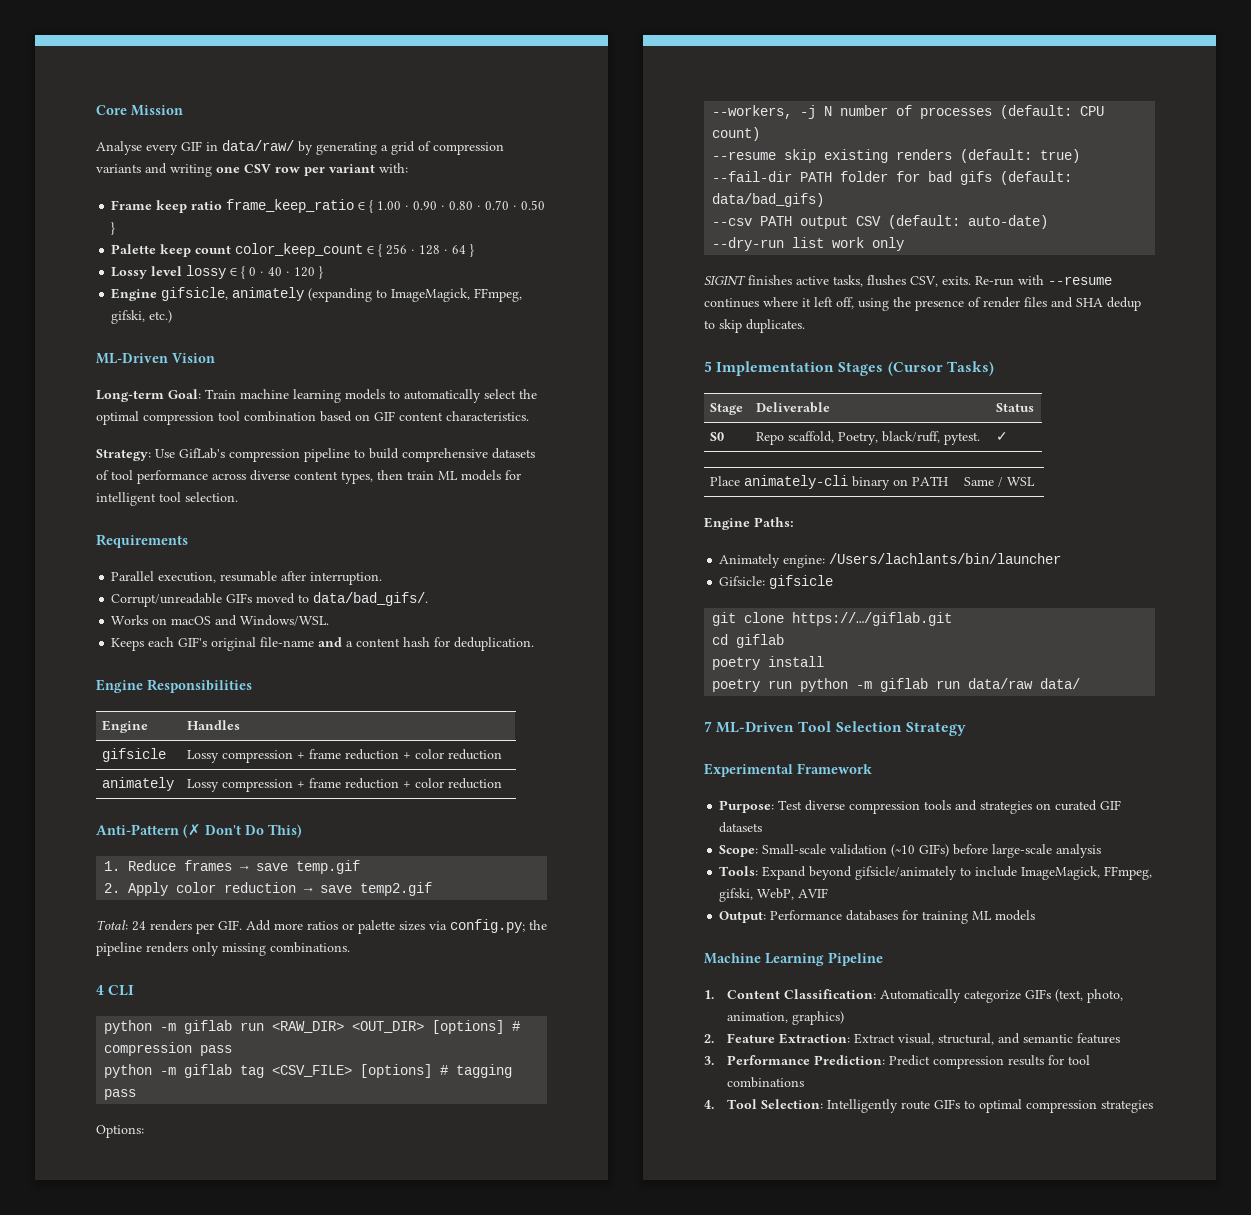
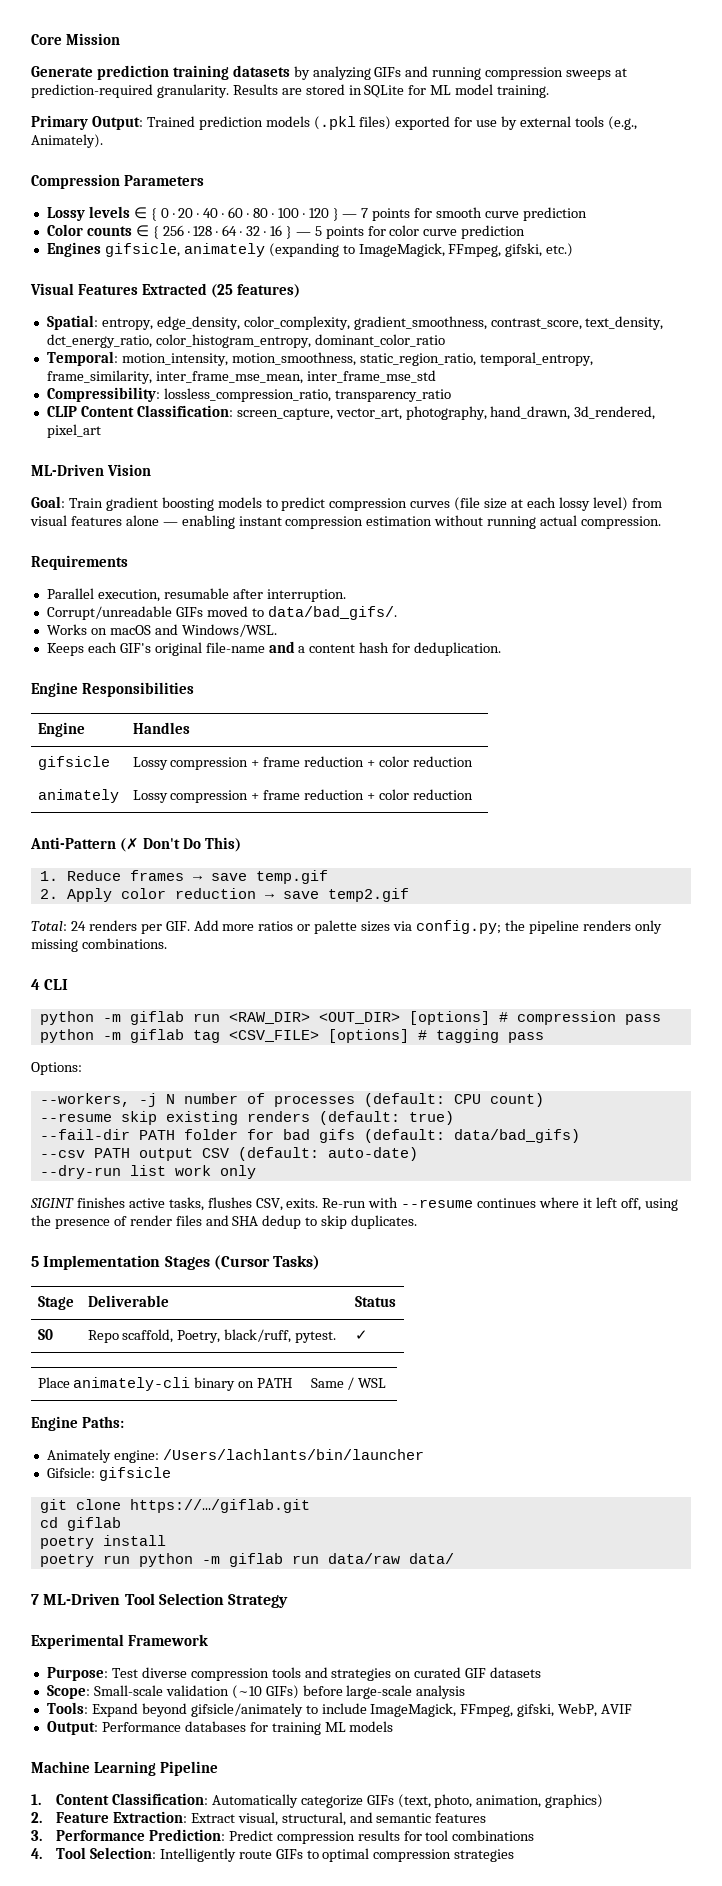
[96,140,504,155] [96,163,408,177] [111,199,546,213] [111,222,116,235] [111,243,364,257] Analyse every GIF in data/raw/ by generating a grid of compression variants and writing one CSV row per variant with: // Frame keep ratio frame_keep_ratio ∈ { 1.00 · 0.90 · 0.80 · 0.70 · 0.50 } // Palette keep count color_keep_count -> [31,65,628,80] [31,84,550,98] [31,115,637,130] [31,134,103,148] [31,174,205,189] [46,206,587,221] [46,224,132,236] Generate prediction training datasets by analyzing GIFs and running compression sweeps at prediction-required granularity. Results are stored in SQLite for ML model training. // Primary Output: Trained prediction models (.pkl files) exported for use by external tools (e.g., Animately). // Compression Parameters // Lossy levels ∈ { 0 · 20 · 40 · 60 · 80 · 100 · 120 } — 7 points for smooth curve prediction // Color counts
[470,244,475,257] [111,265,324,279] [111,288,158,301] } // Lossy level lossy ∈ { 0 · 40 · 120 } // Engine -> [240,225,526,239] [46,242,101,257] · 32 · 16 } — 5 points for color curve prediction // Engines
(173, 316) none -> [30,283,301,298] [46,315,664,330] [46,334,445,348] [46,351,593,366] [46,370,436,384] [46,387,451,402] [46,405,656,420] [46,424,101,438] // Visual Features Extracted (25 features) // Spatial: entropy, edge_density, color_complexity, gradient_smoothness, contrast_score, text_density, dct_energy_ratio, color_histogram_entropy, dominant_color_ratio // Temporal: motion_intensity, motion_smoothness, static_region_ratio, temporal_entropy, frame_similarity, inter_frame_mse_mean, inter_frame_mse_std // Compressibility: lossless_compression_ratio, transparency_ratio // CLIP Content Classification: screen_capture, vector_art, photography, hand_drawn, 3d_rendered, pixel_art
[96,390,164,402] Long-term -> (152, 470) none
[240,389,537,403] [96,411,529,425] [96,448,535,462] [96,470,521,484] [96,492,238,506] machine learning models to automatically select the optimal compression tool combination based on GIF content characteristics. // Strategy: Use GifLab's compression pipeline to build comprehensive datasets of tool performance across diverse content types, then train ML models for intelligent tool selection. -> [105,497,662,511] [30,515,662,529] gradient boosting models to predict compression curves (file size at each lossy level) from visual features alone — enabling instant compression estimation without running actual compression.

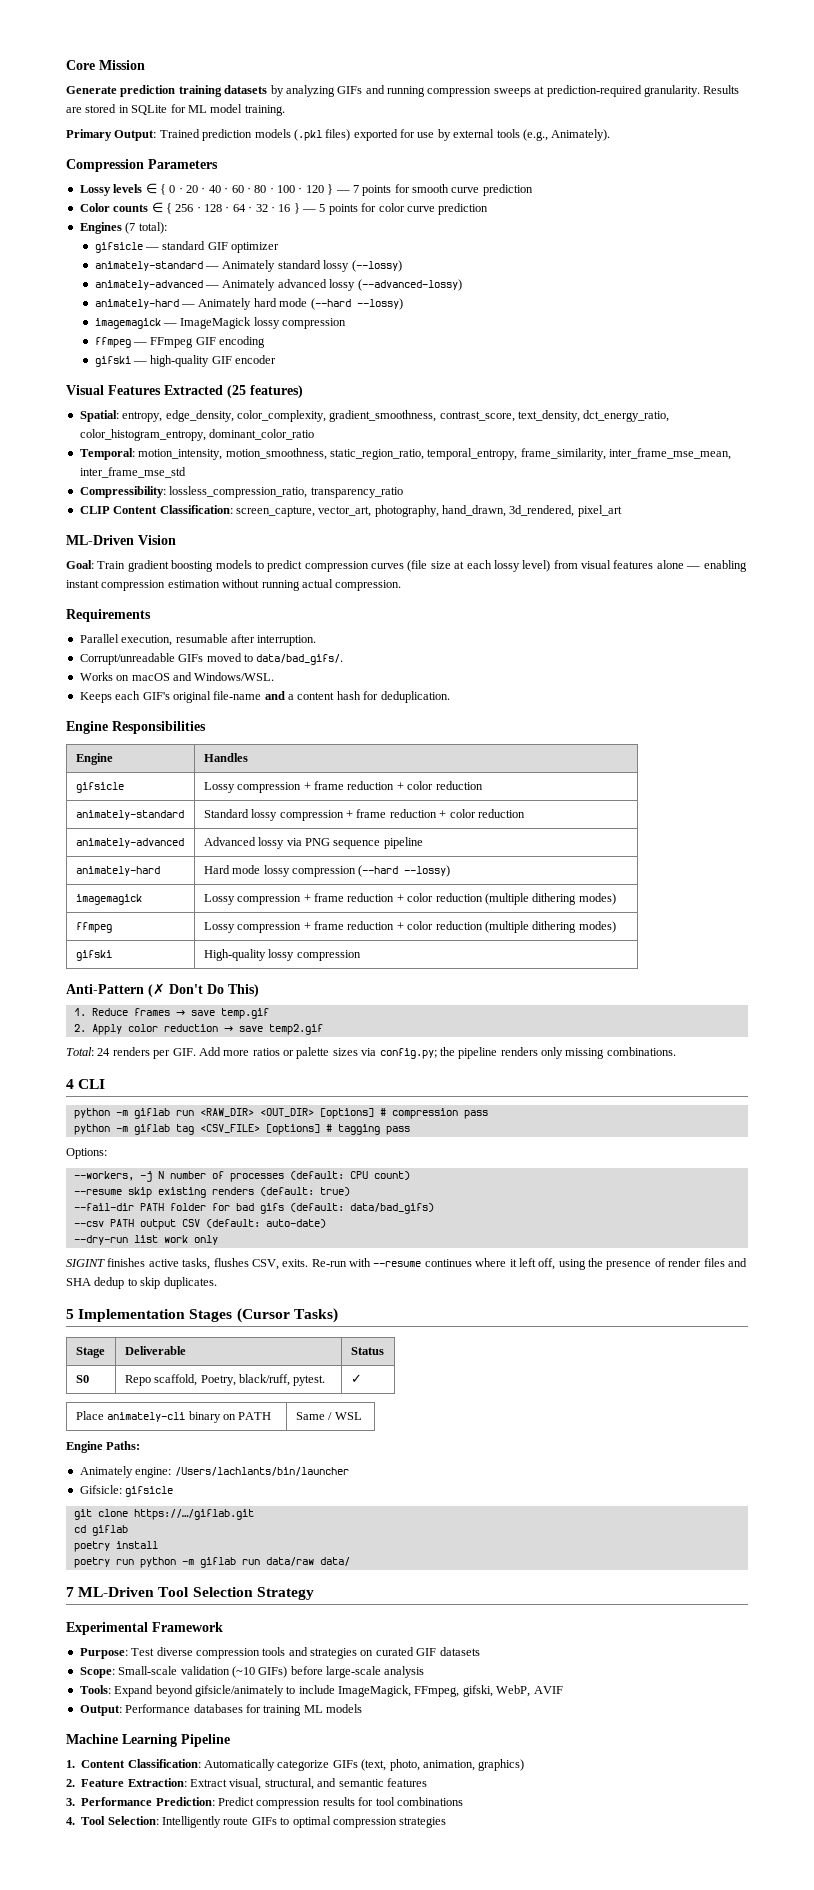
[104,243,574,257] gifsicle, animately (expanding to ImageMagick, FFmpeg, gifski, etc.) -> [125,222,167,234] [94,241,280,253] [94,260,402,272] [94,279,462,291] [94,298,403,310] [94,317,347,329] [94,336,266,348] [94,355,277,367] (7 total): // gifsicle — standard GIF optimizer // animately-standard — Animately standard lossy (--lossy) // animately-advanced — Animately advanced lossy (--advanced-lossy) // animately-hard — Animately hard mode (--hard --lossy) // imagemagick — ImageMagick lossy compression // ffmpeg — FFmpeg GIF encoding // gifski — high-quality GIF encoder
[37,789,119,803] [132,789,473,803] animately | Lossy compression + frame reduction + color reduction -> [75,810,184,820] [203,809,525,821] [75,838,184,848] [203,837,423,849] [75,866,160,876] [203,865,451,877] [75,894,142,905] [203,893,616,905] [75,922,112,933] [203,921,616,933] [75,950,112,961] [203,949,361,961] animately-standard | Standard lossy compression + frame reduction + color reduction // animately-advanced | Advanced lossy via PNG sequence pipeline // animately-hard | Hard mode lossy compression (--hard --lossy) // imagemagick | Lossy compression + frame reduction + color reduction (multiple dithering modes) // ffmpeg | Lossy compression + frame reduction + color reduction (multiple dithering modes) // gifski | High-quality lossy compression

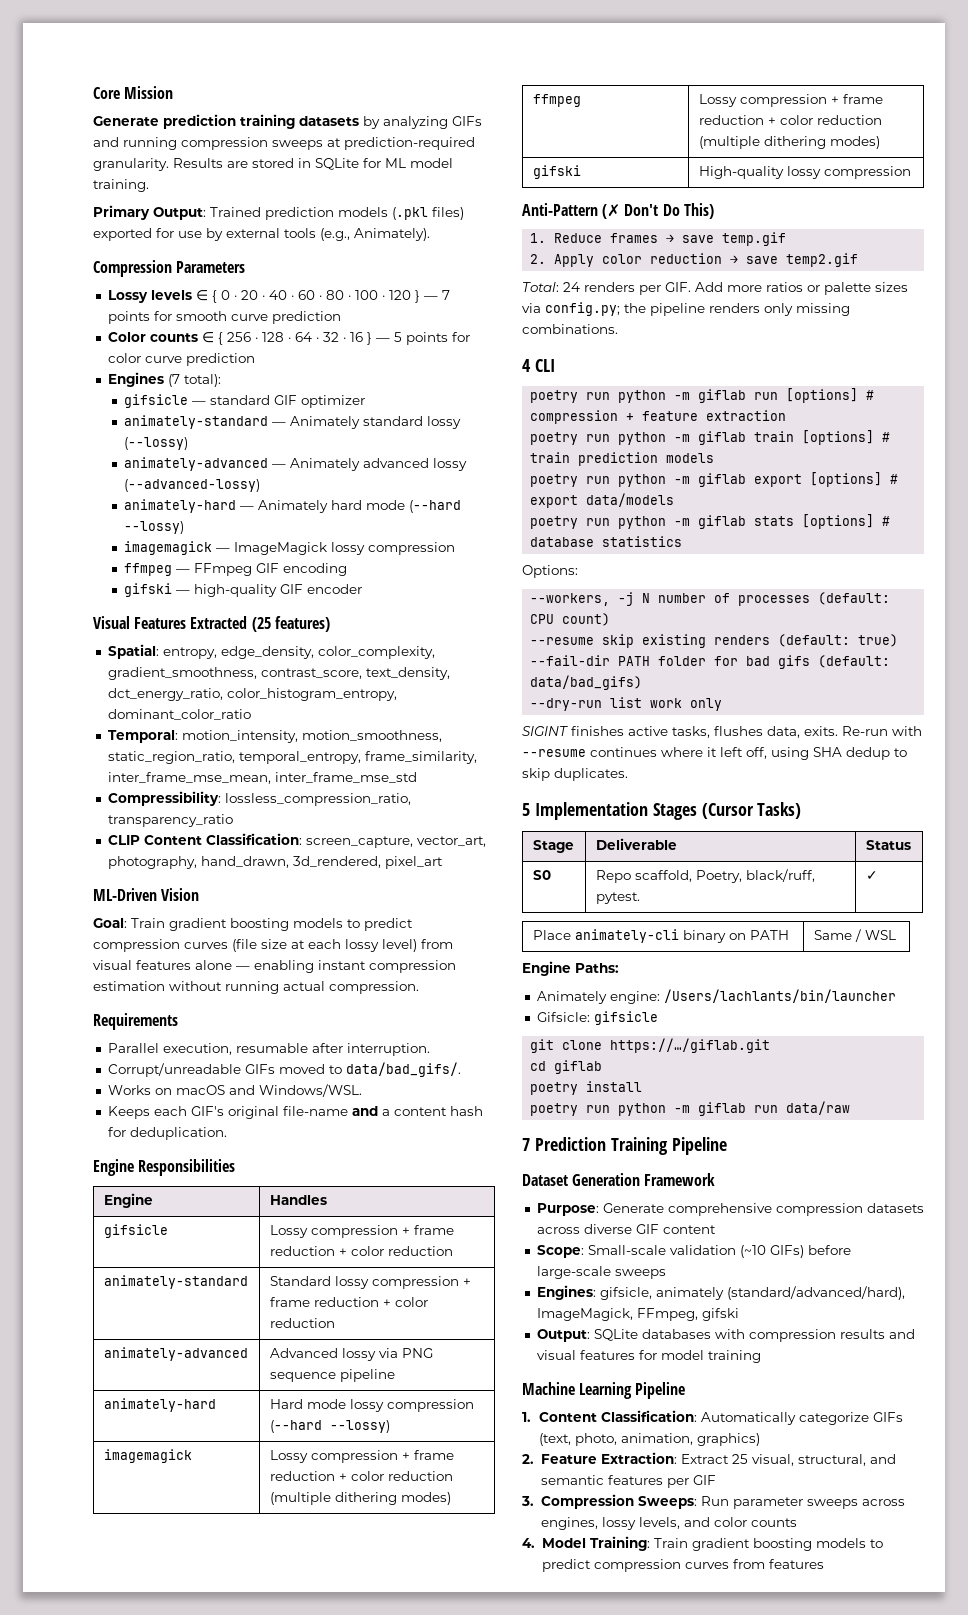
[73,1108,314,1119] python -m giflab run <RAW_DIR> <OUT_DIR> -> [530,389,779,403] poetry run python -m giflab run
[463,1110,488,1119] [73,1124,410,1135] pass // python -m giflab tag <CSV_FILE> [options] # tagging pass -> [626,410,787,421] [530,430,891,445] [530,452,715,466] [530,472,899,487] [530,493,675,508] [530,514,891,529] [530,536,683,547] + feature extraction // poetry run python -m giflab train [options] # train prediction models // poetry run python -m giflab export [options] # export data/models // poetry run python -m giflab stats [options] # database statistics
[73,1219,326,1230] // --csv PATH output CSV (default: auto-date) -> (643, 682) none
[251,1259,279,1270] CSV, -> [767,726,800,738] data,
[588,1258,747,1270] the presence of render files and -> (809, 753) none
[319,1557,350,1566] [66,1587,314,1600] [66,1622,223,1635] [79,1647,480,1659] data/ // 7 ML-Driven Tool Selection Strategy // Experimental Framework // Purpose: Test diverse compression tools and strategies on curated GIF datasets -> [522,1137,727,1155] [522,1173,716,1186] [536,1203,924,1216] [536,1224,716,1234] // 7 Prediction Training Pipeline // Dataset Generation Framework // Purpose: Generate comprehensive compression datasets across diverse GIF content
[384,1666,425,1678] [79,1685,563,1697] [79,1704,362,1716] analysis // Tools: Expand beyond gifsicle/animately to include ImageMagick, FFmpeg, gifski, WebP, AVIF // Output: Performance databases for training ML models -> [614,1269,666,1279] [536,1285,905,1300] [536,1308,739,1321] [536,1329,915,1342] [536,1350,761,1363] sweeps // Engines: gifsicle, animately (standard/advanced/hard), ImageMagick, FFmpeg, gifski // Output: SQLite databases with compression results and visual features for model training
(227, 1783) none -> [731,1454,748,1464] 25
(427, 1782) none -> [666,1475,716,1488] per GIF
[81,1797,463,1809] [66,1816,447,1828] Performance Prediction: Predict compression results for tool combinations // 4. Tool Selection: Intelligently route GIFs to optimal compression strategies -> [540,1494,905,1509] [540,1517,797,1530] [522,1536,883,1551] [541,1559,824,1572] Compression Sweeps: Run parameter sweeps across engines, lossy levels, and color counts // 4. Model Training: Train gradient boosting models to predict compression curves from features

